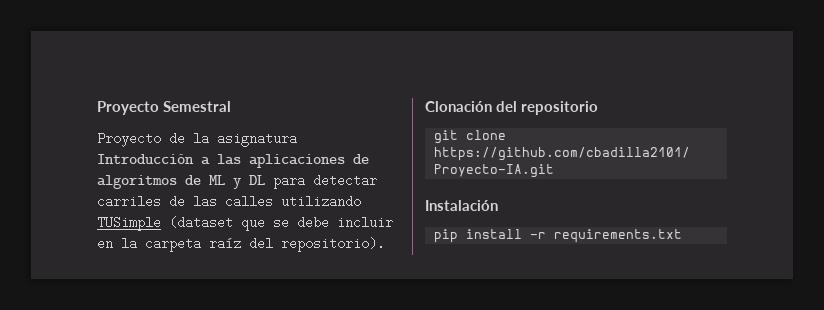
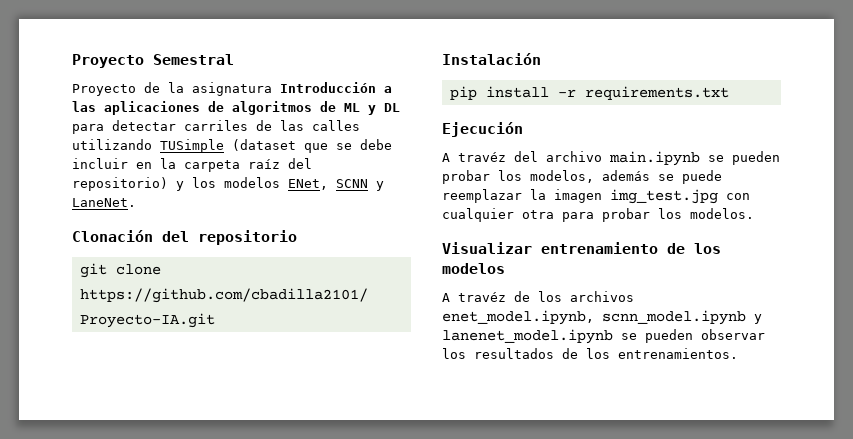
[281,237,385,252] repositorio). -> [72,177,384,191] [72,198,136,207] repositorio) y los modelos ENet, SCNN y LaneNet.
(683, 236) none -> [442,122,523,137] [442,151,780,166] [442,170,722,184] [442,189,750,204] [442,208,754,222] [442,242,721,254] [442,263,505,274] [442,291,634,302] [442,310,762,325] [442,329,765,344] [442,348,738,359] // Ejecución // A travéz del archivo main.ipynb se pueden probar los modelos, además se puede reemplazar la imagen img_test.jpg con cualquier otra para probar los modelos. // Visualizar entrenamiento de los modelos // A travéz de los archivos enet_model.ipynb, scnn_model.ipynb y lanenet_model.ipynb se pueden observar los resultados de los entrenamientos.

